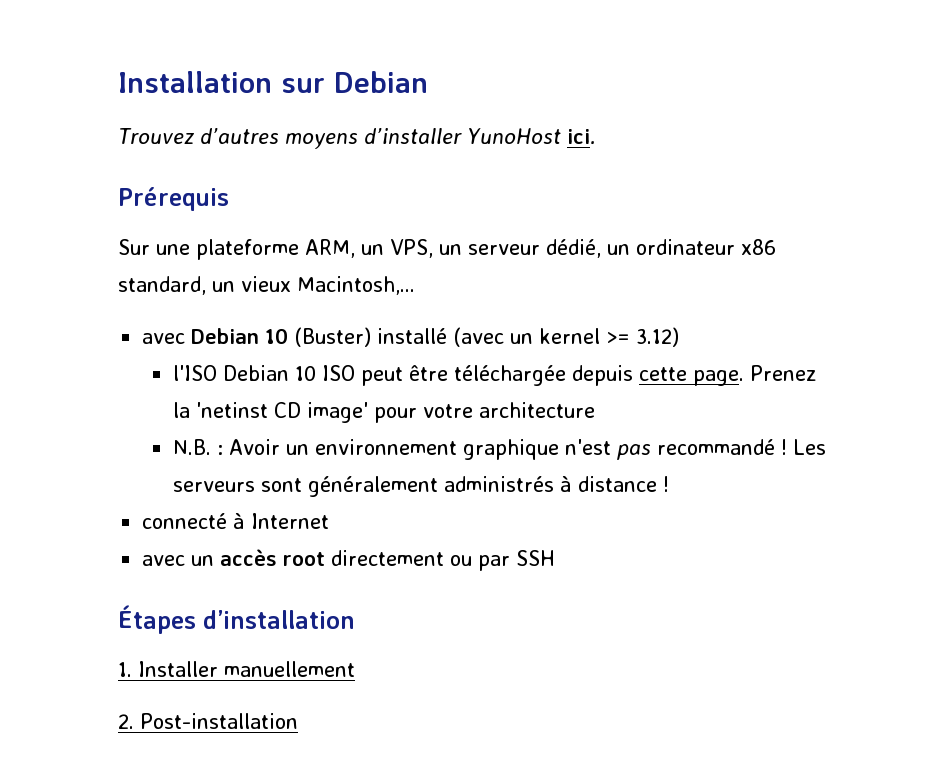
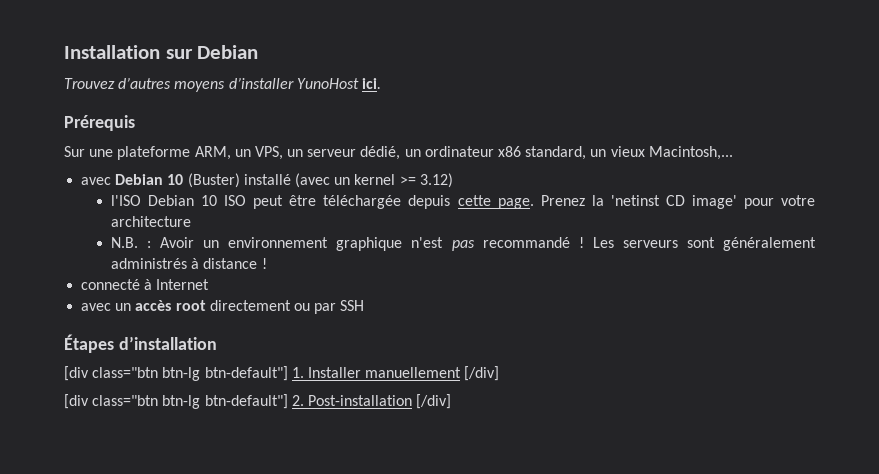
(355, 619) none -> [64,366,288,381] [div class="btn btn-lg btn-default"]
(355, 669) // -> [464,366,500,381] [64,394,288,409] [/div] // [div class="btn btn-lg btn-default"]
(298, 721) none -> [416,394,452,409] [/div]

